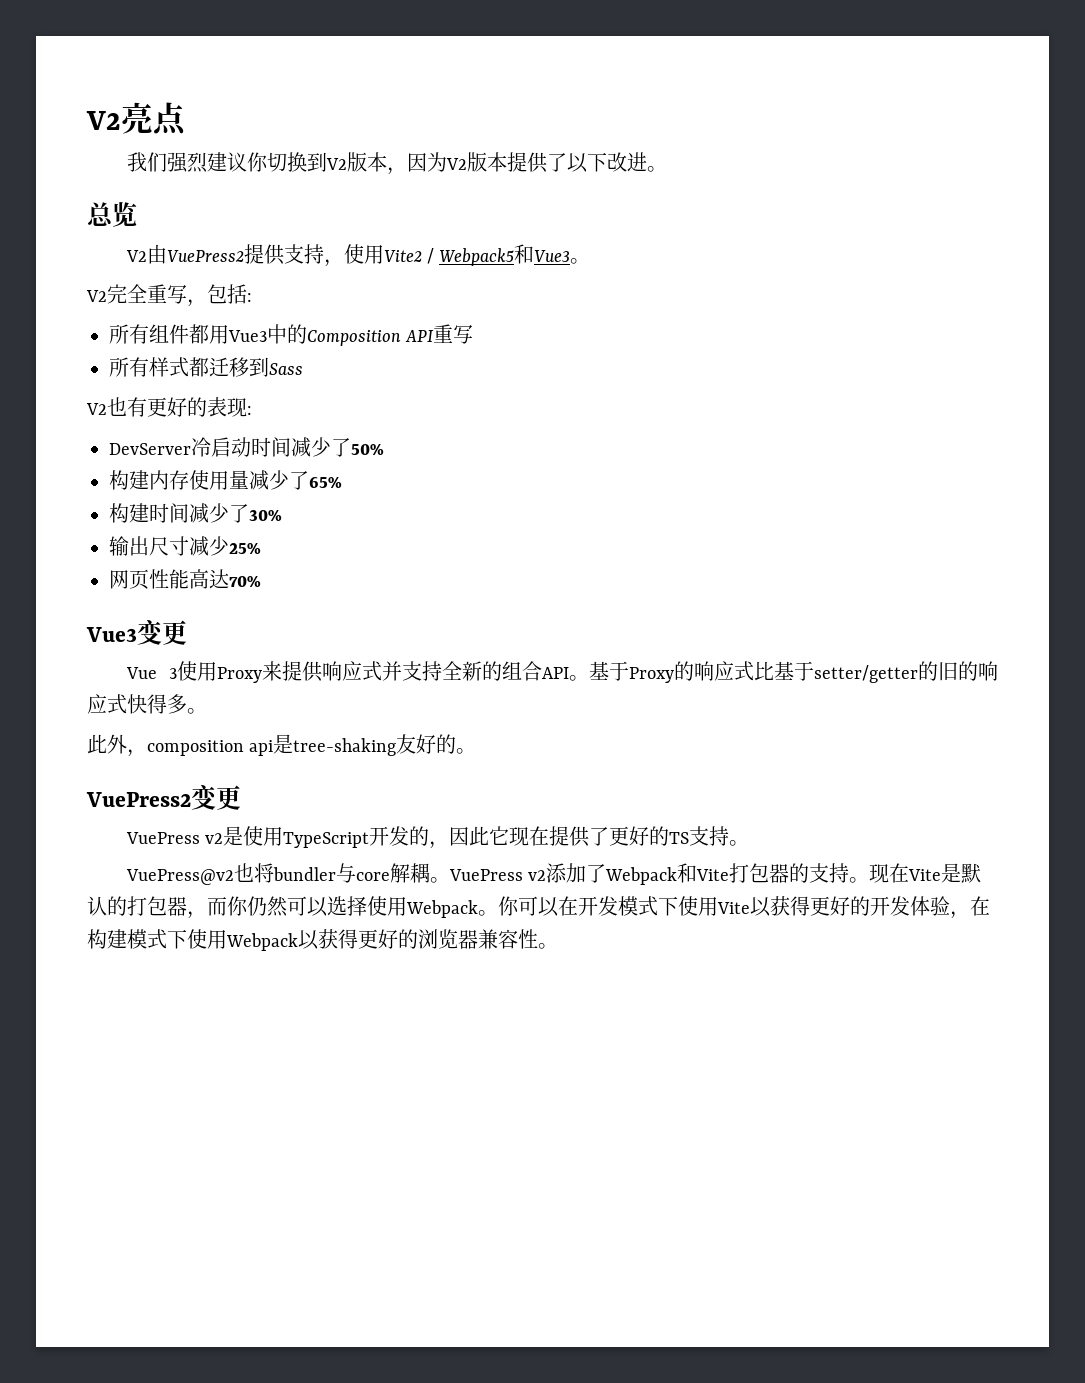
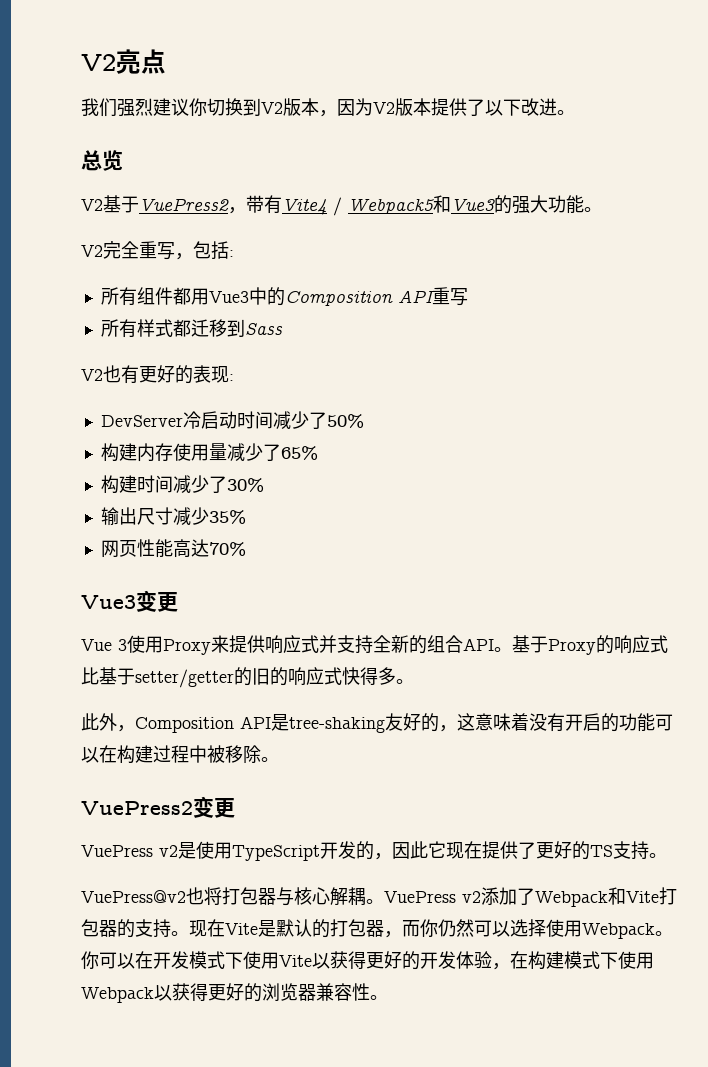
[146,244,422,267] 由VuePress2提供支持，使用Vite2 -> [103,195,327,215] 基于VuePress2，带有Vite4
(571, 256) none -> [494,195,584,214] 的强大功能
[229,543,261,554] 25% -> [208,510,246,524] 35%
[147,740,274,756] composition api -> [135,716,271,733] Composition API
(457, 744) none -> [439,713,673,732] [81,745,261,764] ，这意味着没有开启的功能可以在构建过程中被移除
[272,863,390,883] bundler与core -> [222,887,330,906] 打包器与核心

